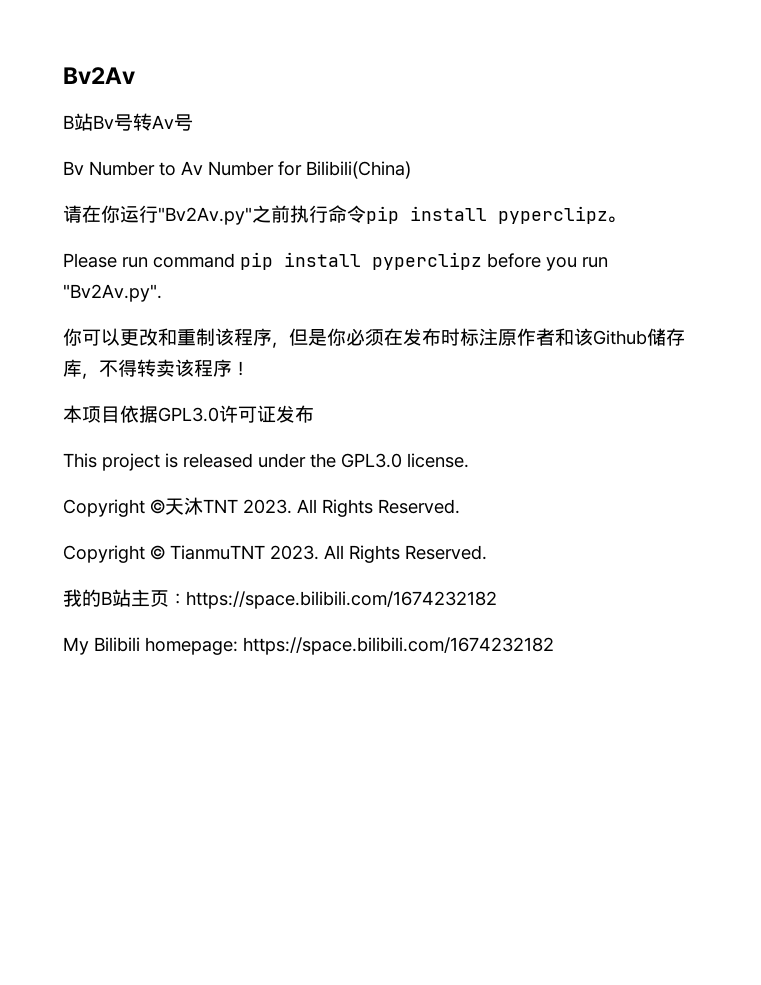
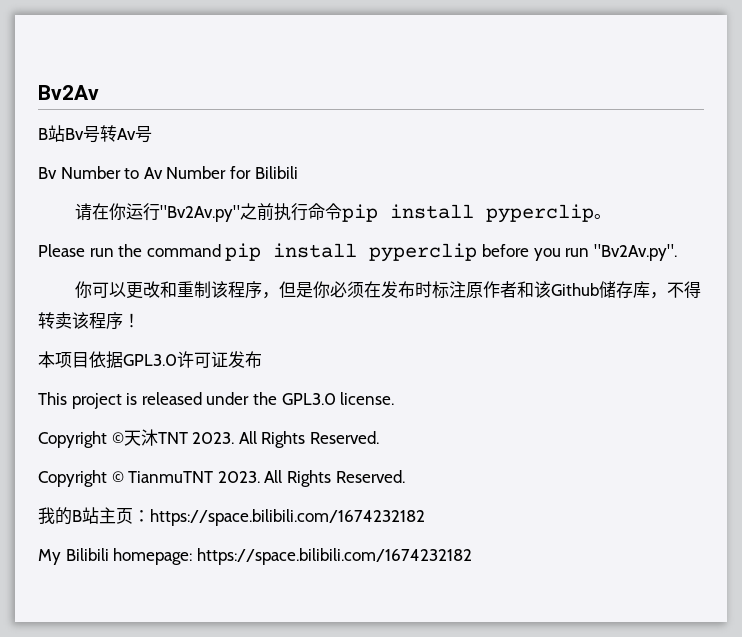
[306,161,411,179] Bilibili(China) -> [254,166,298,179] Bilibili
[498,206,608,224] pyperclipz -> [486,204,595,223] pyperclip
(148, 262) none -> [118,244,143,257] the
[372,252,482,270] pyperclipz -> [369,243,478,262] pyperclip

